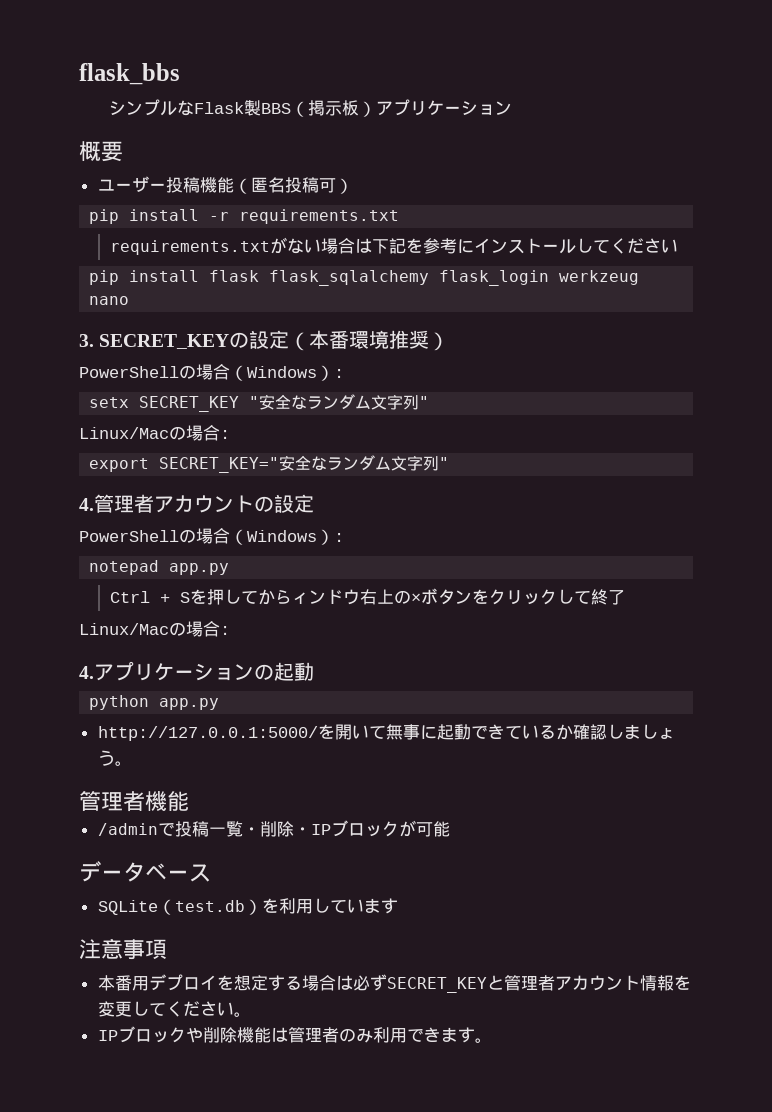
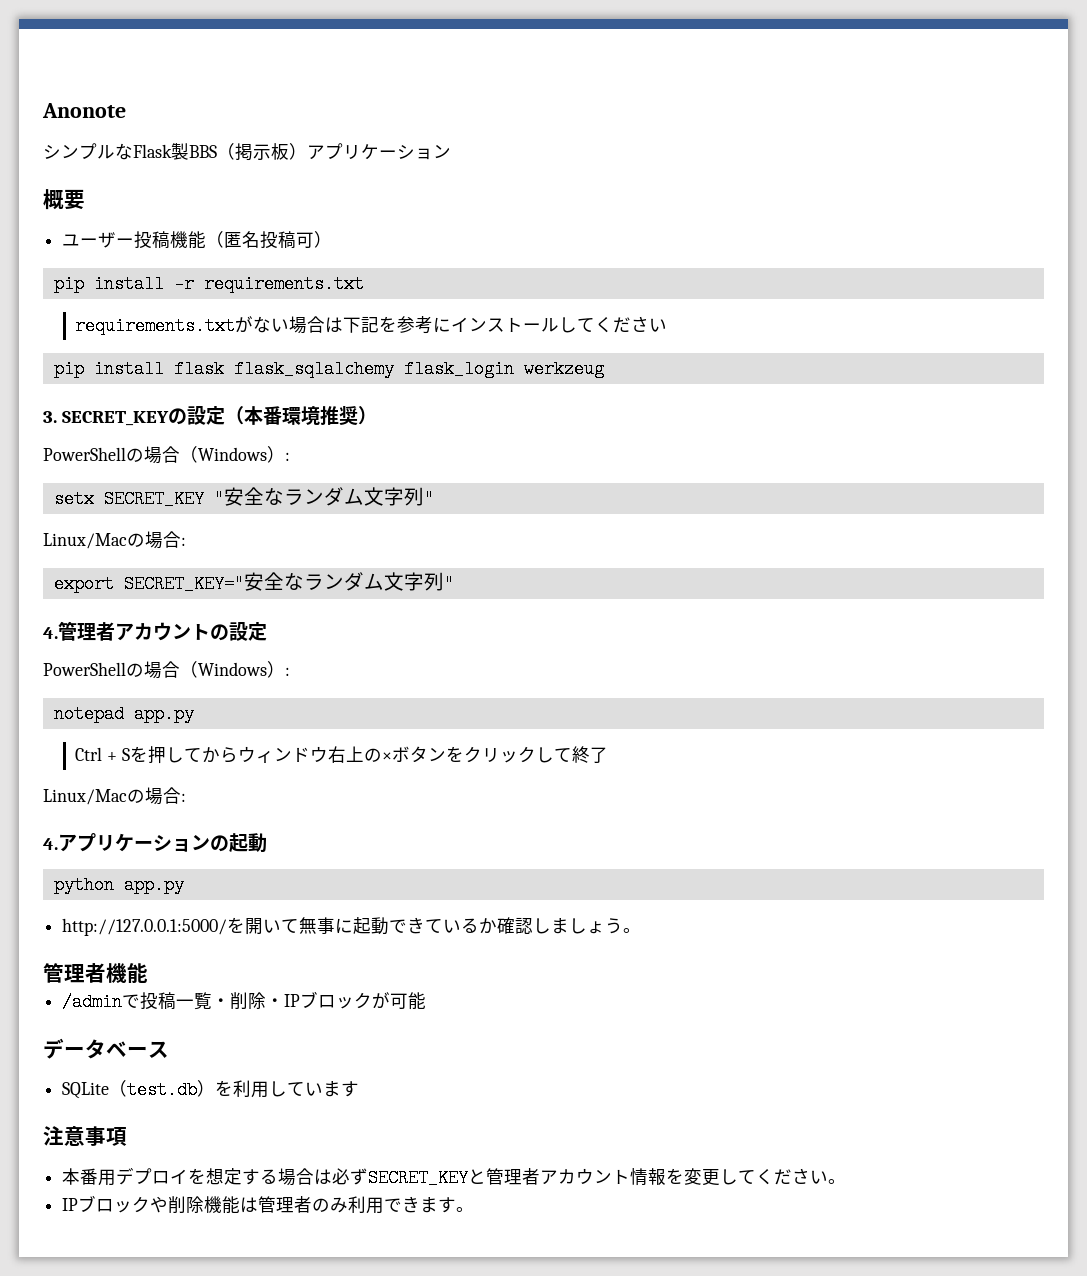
[79,63,180,85] flask_bbs -> [42,103,126,118] Anonote
[89,296,130,305] nano -> (604, 369) none
(292, 597) none -> [237,746,256,763] ウ

